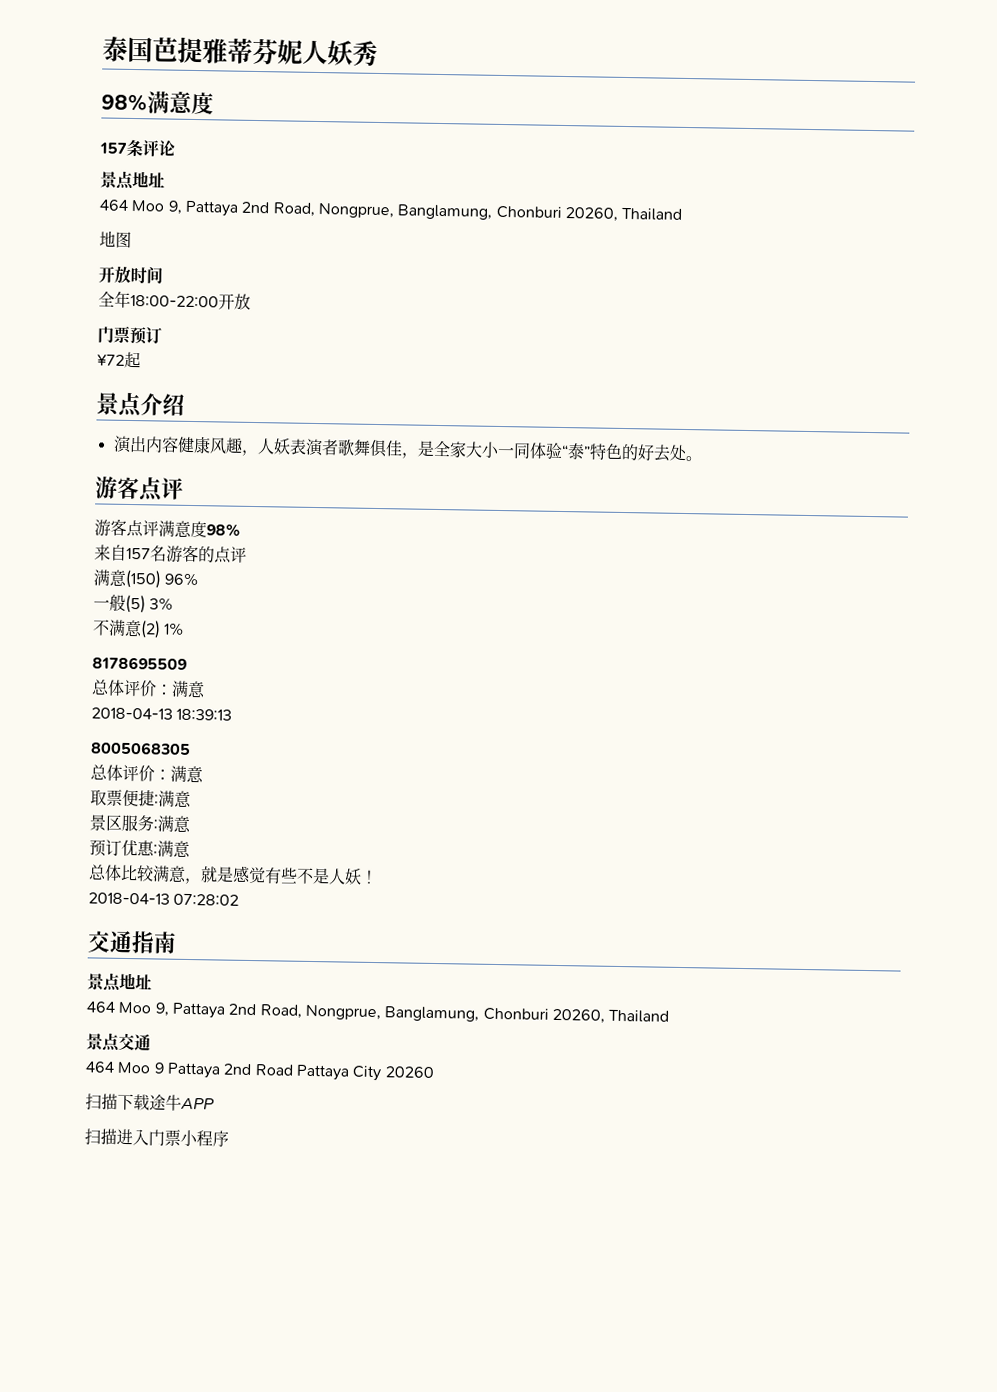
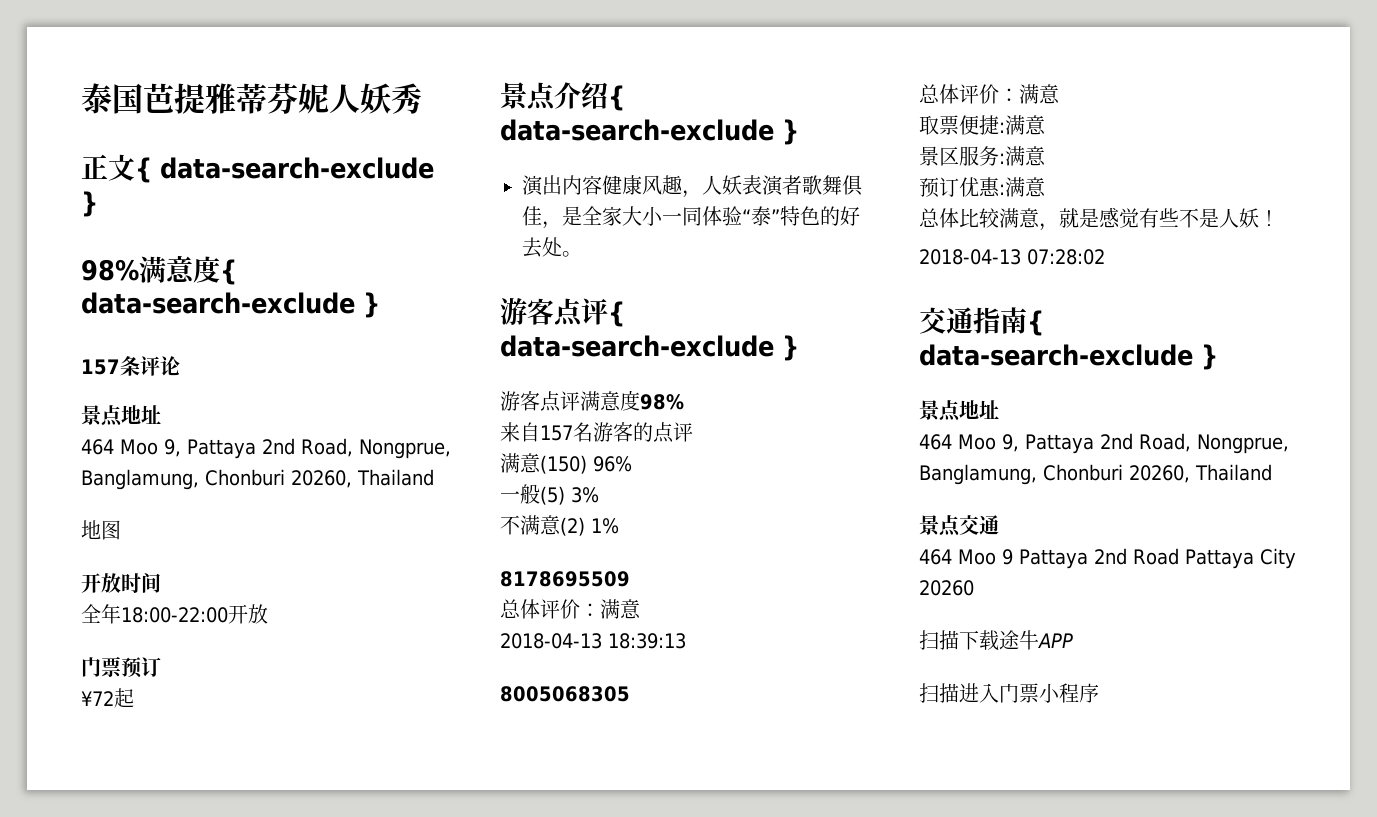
(378, 53) none -> [81,154,434,183] [81,191,98,217] // 正文{ data-search-exclude }
(214, 103) none -> [220,259,237,285] [81,292,380,318] { data-search-exclude }
(185, 404) none -> [608,85,625,111] [500,119,799,145] { data-search-exclude }
(184, 488) none -> [608,301,625,327] [500,335,799,361] { data-search-exclude }
(177, 942) none -> [1027,310,1044,336] [919,344,1218,370] { data-search-exclude }

